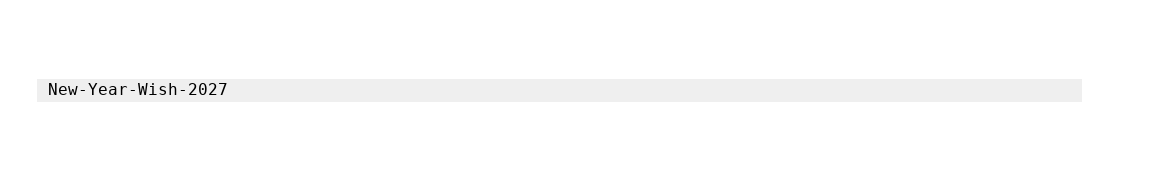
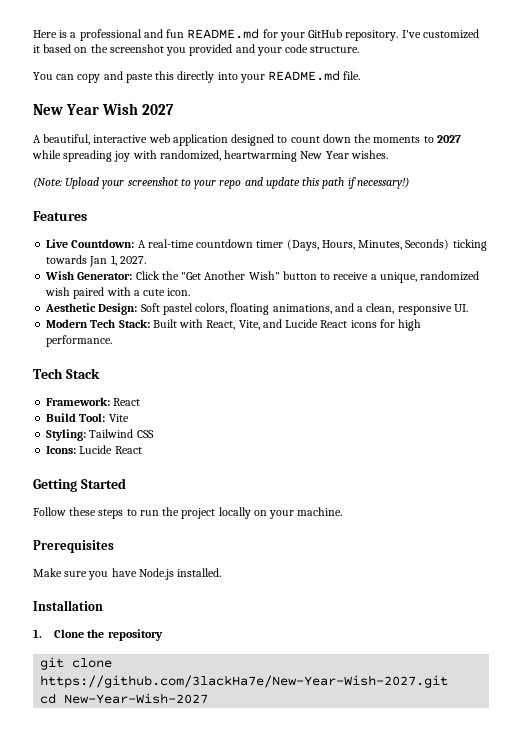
(47, 89) none -> [33,28,479,41] [33,44,360,56] [33,70,361,83] [33,103,175,115] [33,134,461,146] [32,150,388,162] [33,177,409,189] [33,211,87,221] [46,239,487,251] [46,255,146,267] [45,271,480,283] [45,287,191,299] [45,303,468,315] [46,319,422,331] [46,335,113,347] [33,368,100,379] [46,397,141,406] [46,413,129,422] [46,429,154,441] [46,445,142,454] [33,478,126,492] [33,507,343,519] [33,540,114,553] [33,568,222,580] [33,600,103,611] [33,629,163,641] [40,657,113,670] [40,675,449,688] [40,693,57,704] Here is a professional and fun README.md for your GitHub repository. I've customized it based on the screenshot you provided and your code structure. // You can copy and paste this directly into your README.md file. // New Year Wish 2027 // A beautiful, interactive web application designed to count down the moments to 2027 while spreading joy with randomized, heartwarming New Year wishes. // (Note: Upload your screenshot to your repo and update this path if necessary!) // Features // Live Countdown: A real-time countdown timer (Days, Hours, Minutes, Seconds) ticking towards Jan 1, 2027. // Wish Generator: Click the "Get Another Wish" button to receive a unique, randomized wish paired with a cute icon. // Aesthetic Design: Soft pastel colors, floating animations, and a clean, responsive UI. // Modern Tech Stack: Built with React, Vite, and Lucide React icons for high performance. // Tech Stack // Framework: React // Build Tool: Vite // Styling: Tailwind CSS // Icons: Lucide React // Getting Started // Follow these steps to run the project locally on your machine. // Prerequisites // Make sure you have Node.js installed. // Installation // 1. Clone the repository // git clone https://github.com/3lackHa7e/New-Year-Wish-2027.git // cd

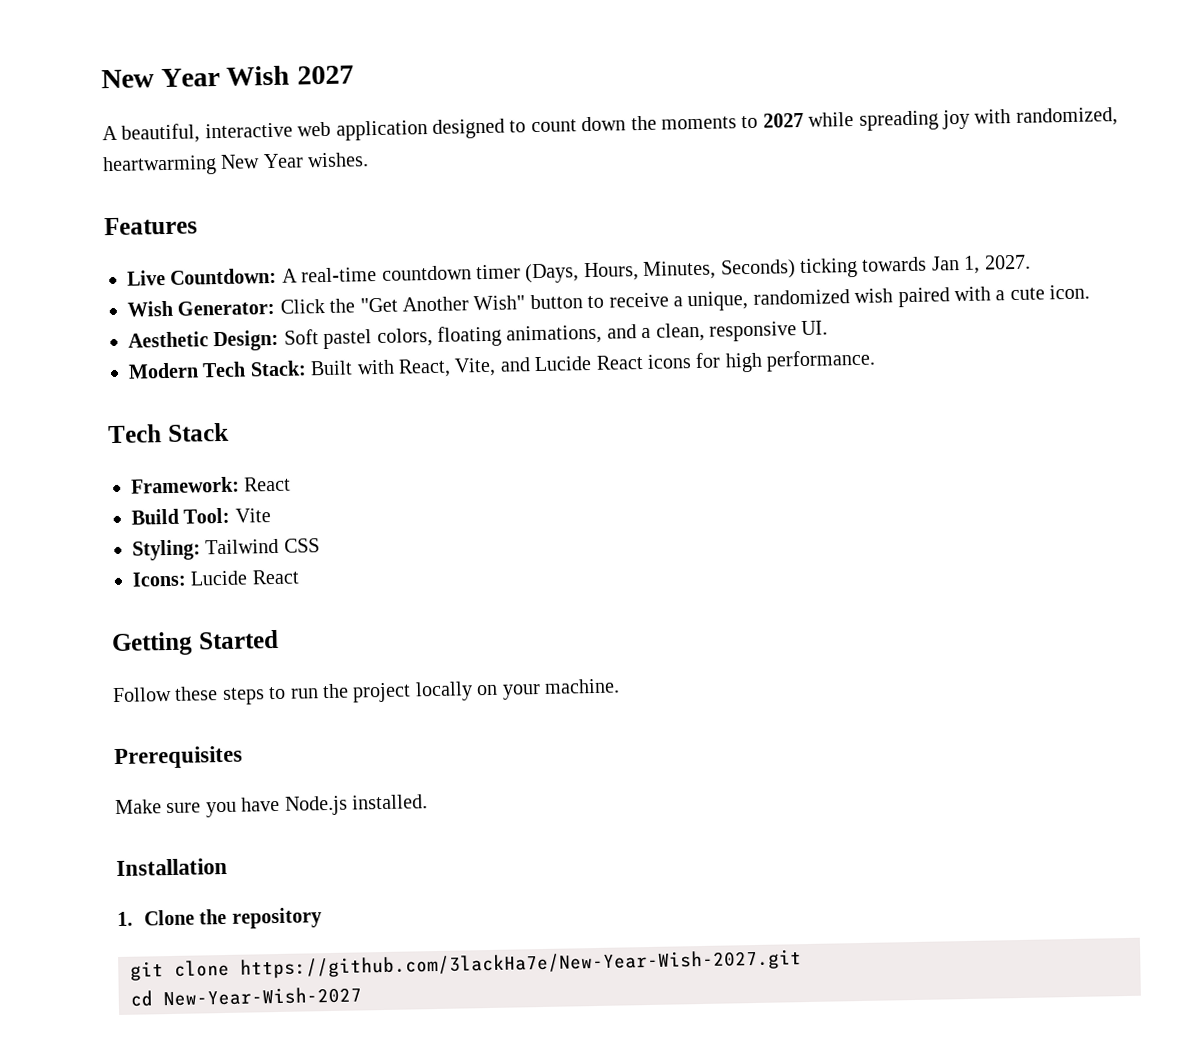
[33,28,479,41] [33,44,360,56] [33,70,361,83] Here is a professional and fun README.md for your GitHub repository. I've customized it based on the screenshot you provided and your code structure. // You can copy and paste this directly into your README.md file. // -> (101, 79) none
[33,177,409,189] // (Note: Upload your screenshot to your repo and update this path if necessary!) -> (370, 160) none

